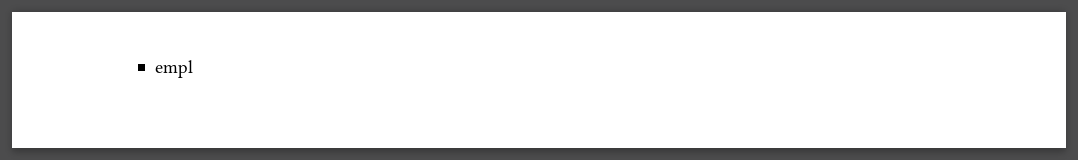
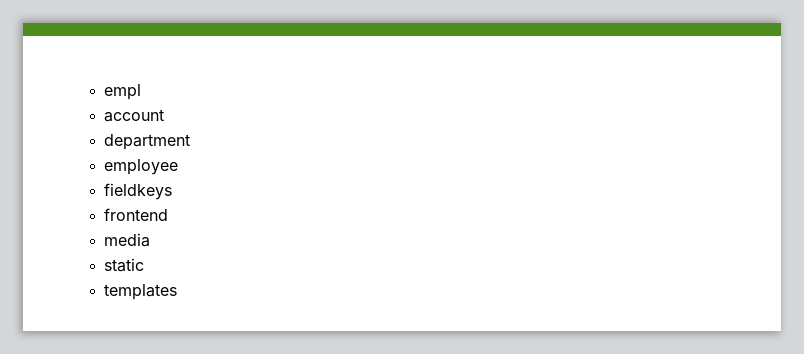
(193, 69) none -> [103,109,164,122] [103,134,190,150] [103,159,178,175] [103,183,172,200] [103,208,168,221] [103,233,150,247] [103,258,144,272] [103,284,177,300] // account // department // employee // fieldkeys // frontend // media // static // templates

